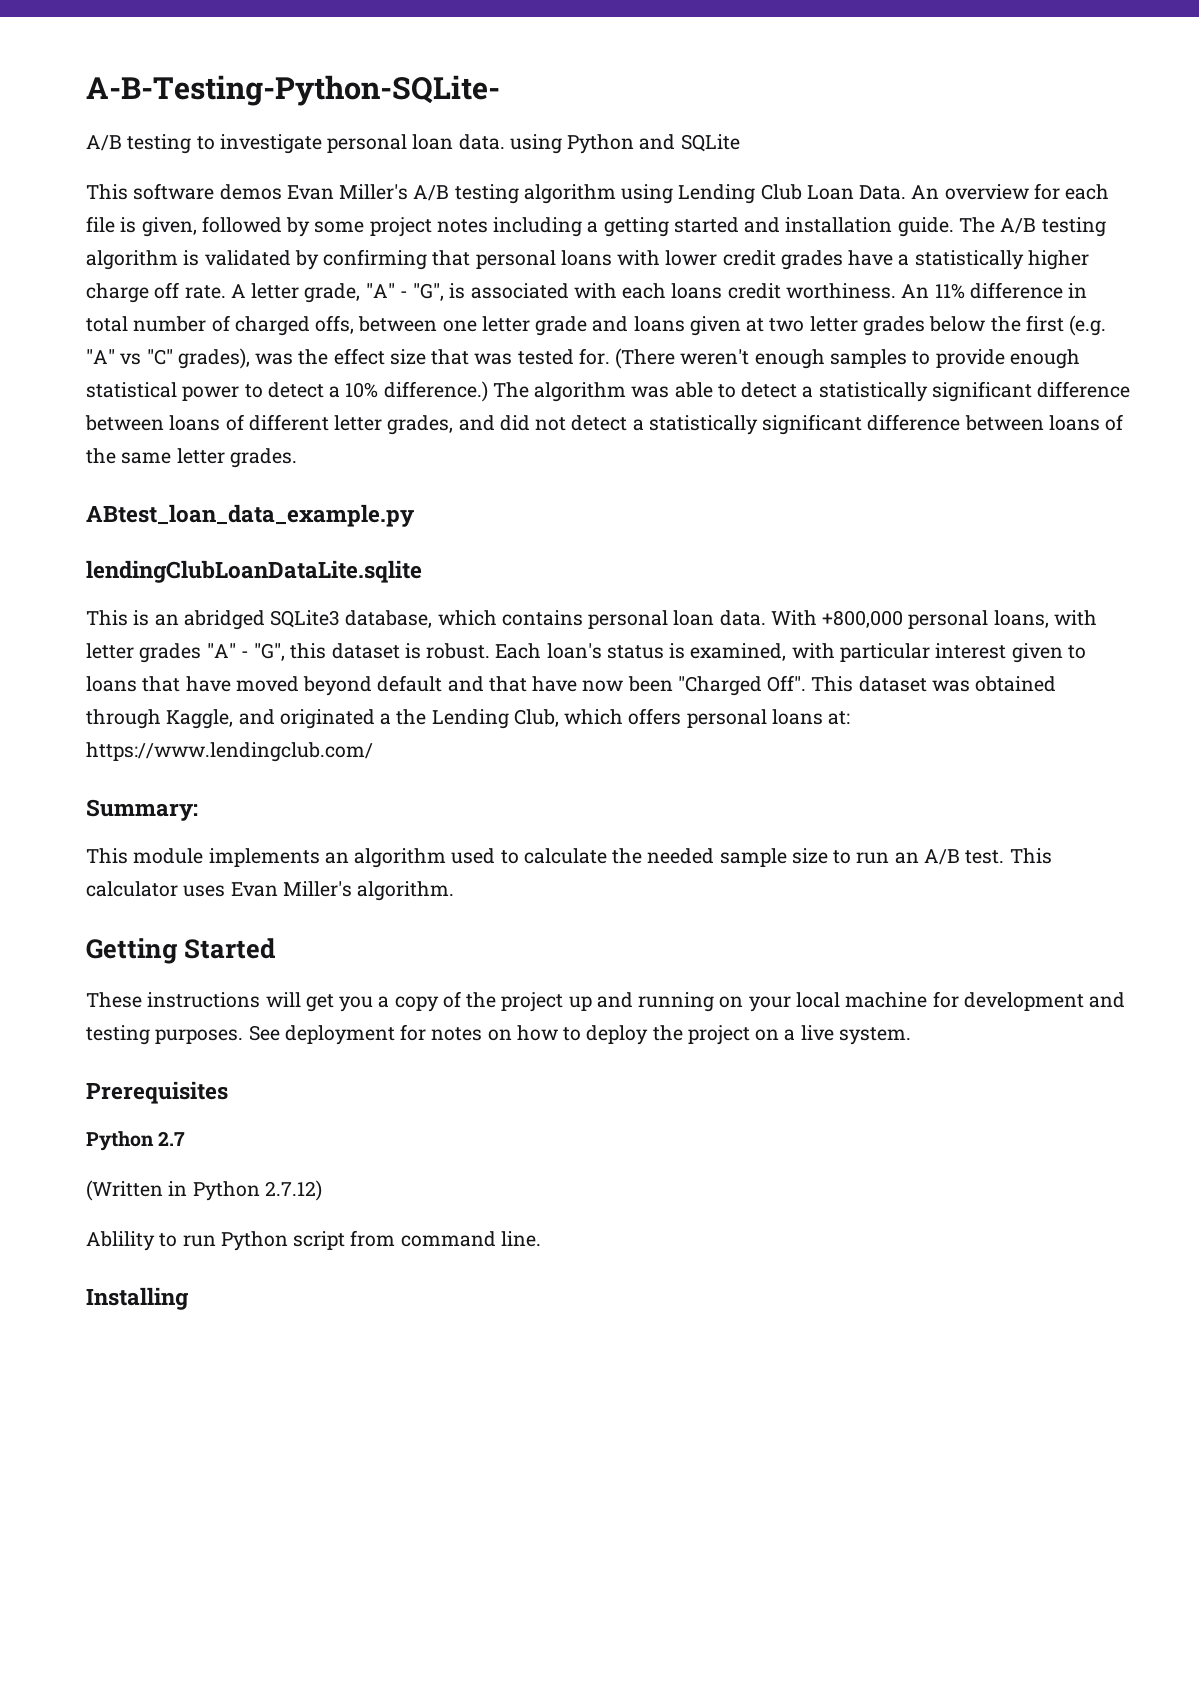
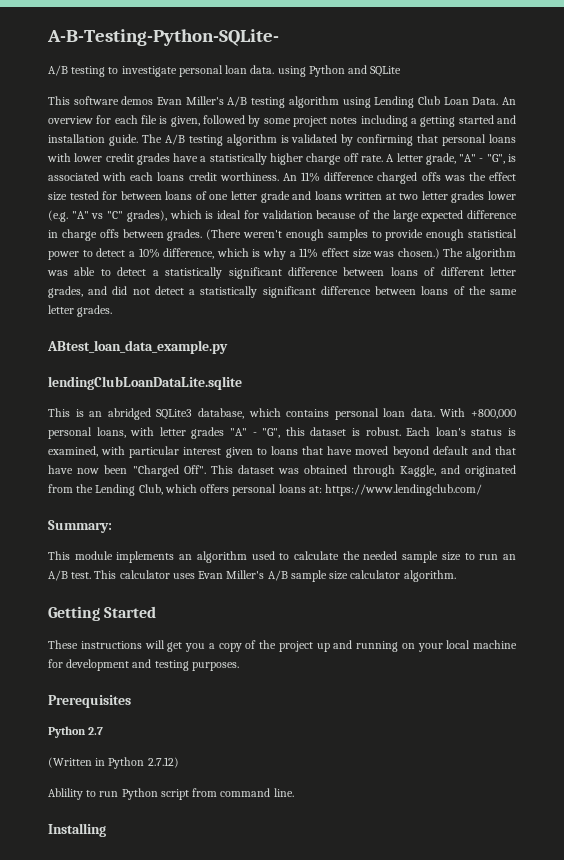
[1068,283,1088,298] [86,315,438,336] in total number of charged offs, between -> [377,172,516,184] [48,191,207,201] charged offs was the effect size tested for between loans of
[689,316,741,336] given -> [344,192,383,200] written
[929,315,1064,332] below the first -> [488,191,516,200] lower
[255,348,610,365] was the effect size that was tested for. -> [169,210,517,222] [48,229,203,241] which is ideal for validation because of the large expected difference in charge offs between grades.
[383,381,488,402] difference.) -> [163,248,440,260] difference, which is why a 11% effect size was chosen.)
[380,713,392,725] a -> [48,484,73,493] from
(352, 889) none -> [267,570,401,582] A/B sample size calculator
[248,1024,911,1045] See deployment for notes on how to deploy the project on a live system. -> (239, 666) none

